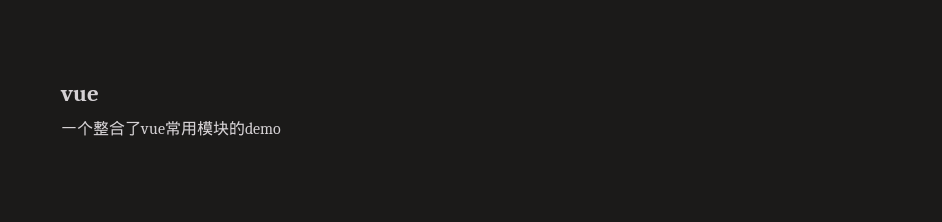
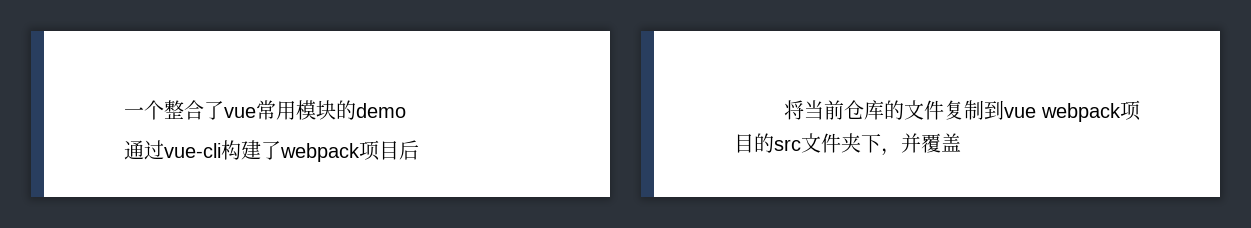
[60,89,99,101] vue // -> (124, 112) none
(281, 128) none -> [124,140,419,162] [783,100,1141,122] [734,133,961,156] // 通过vue-cli构建了webpack项目后 // 将当前仓库的文件复制到vue webpack项目的src文件夹下，并覆盖

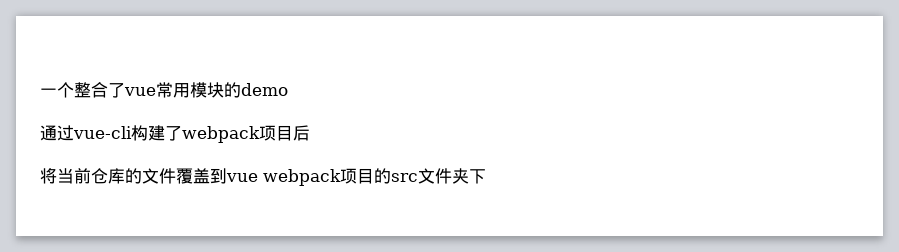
[943,100,984,120] 复制 -> [176,168,210,184] 覆盖
[881,133,961,156] ，并覆盖 -> (486, 176) none

